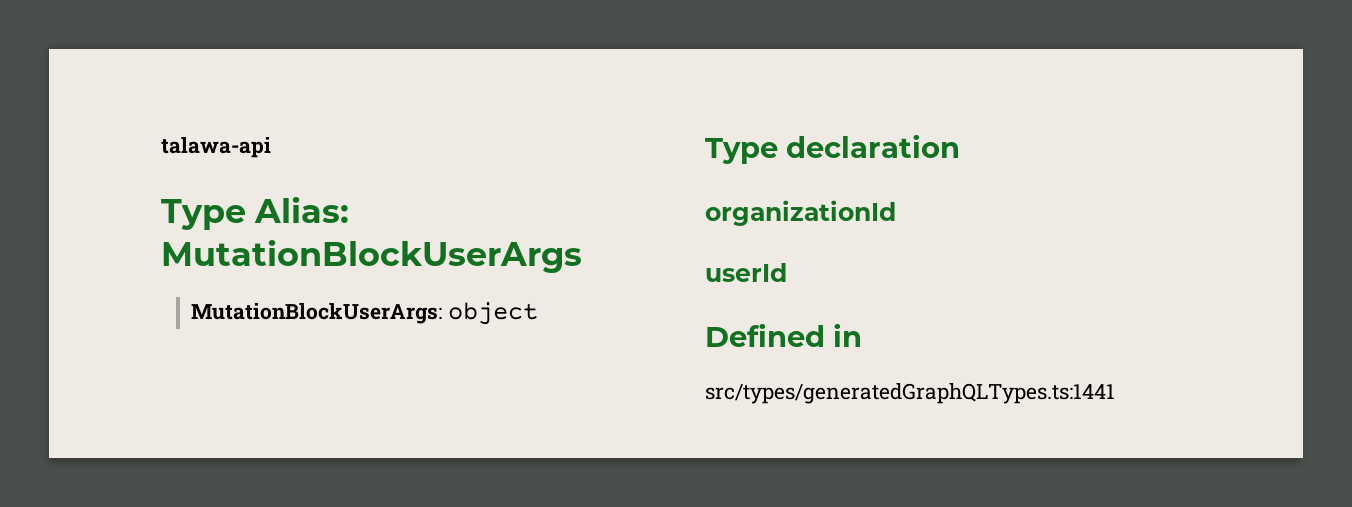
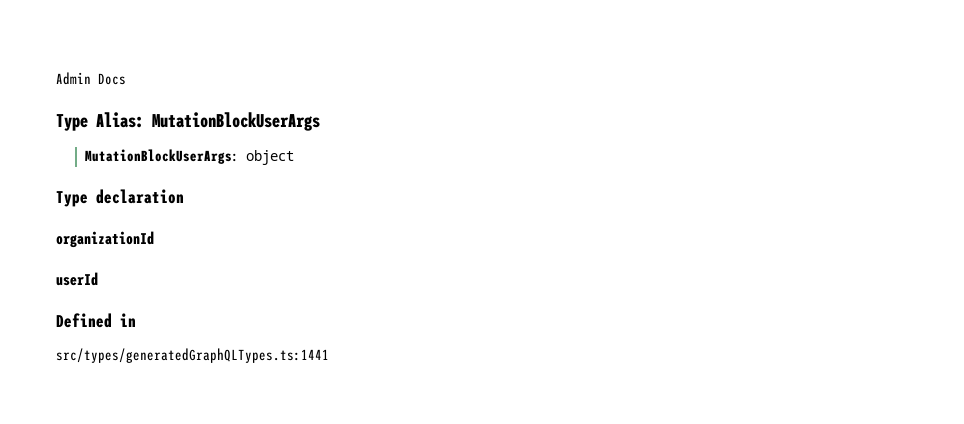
[161,137,271,158] talawa-api -> [56,72,126,85] Admin Docs

